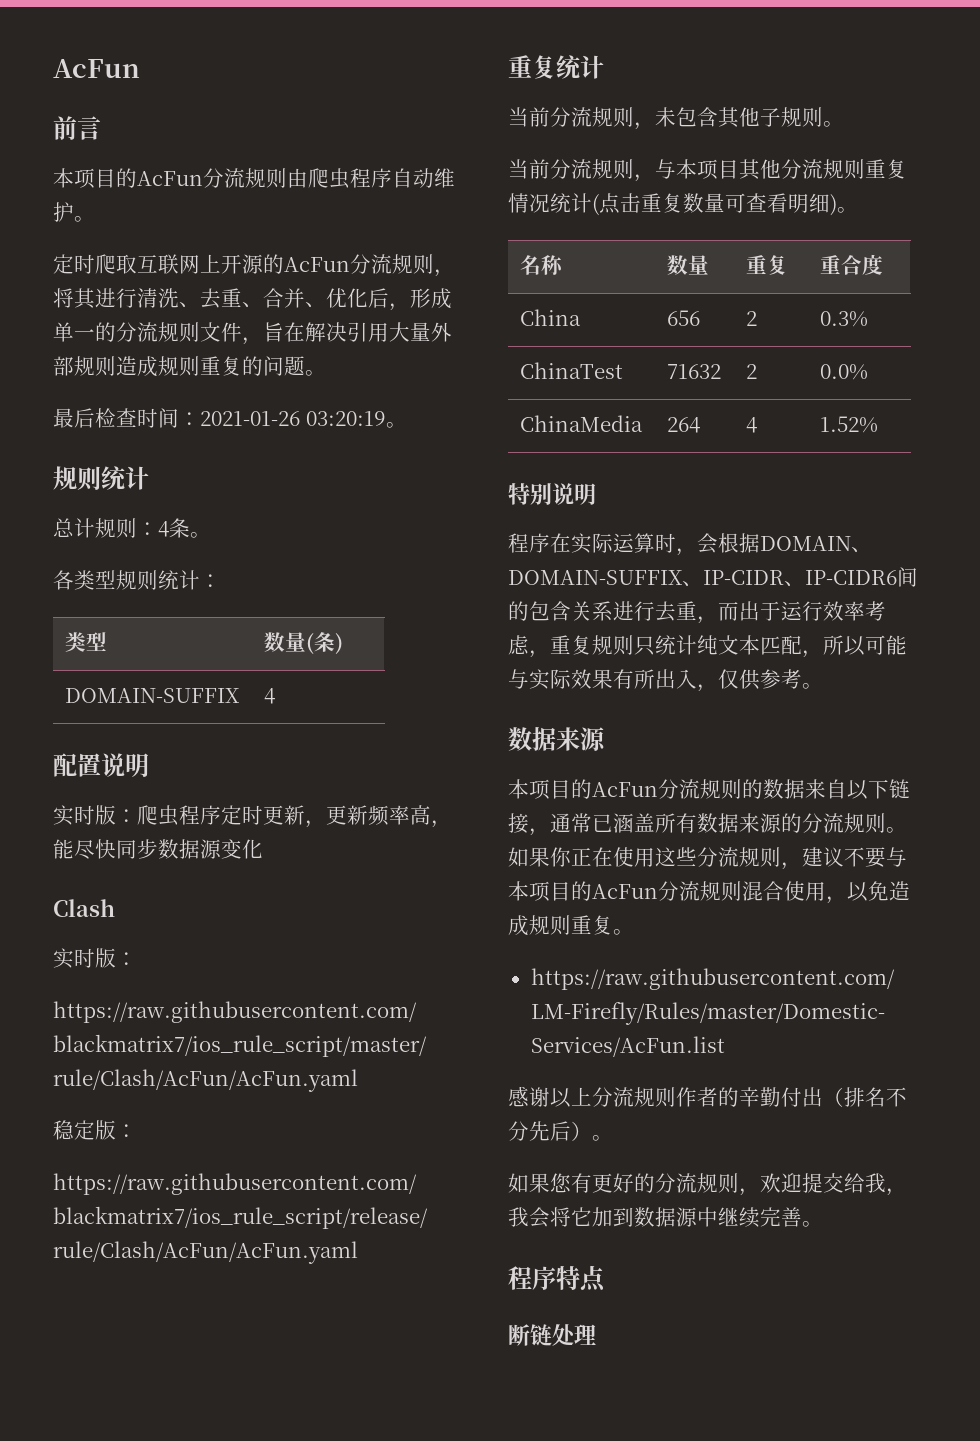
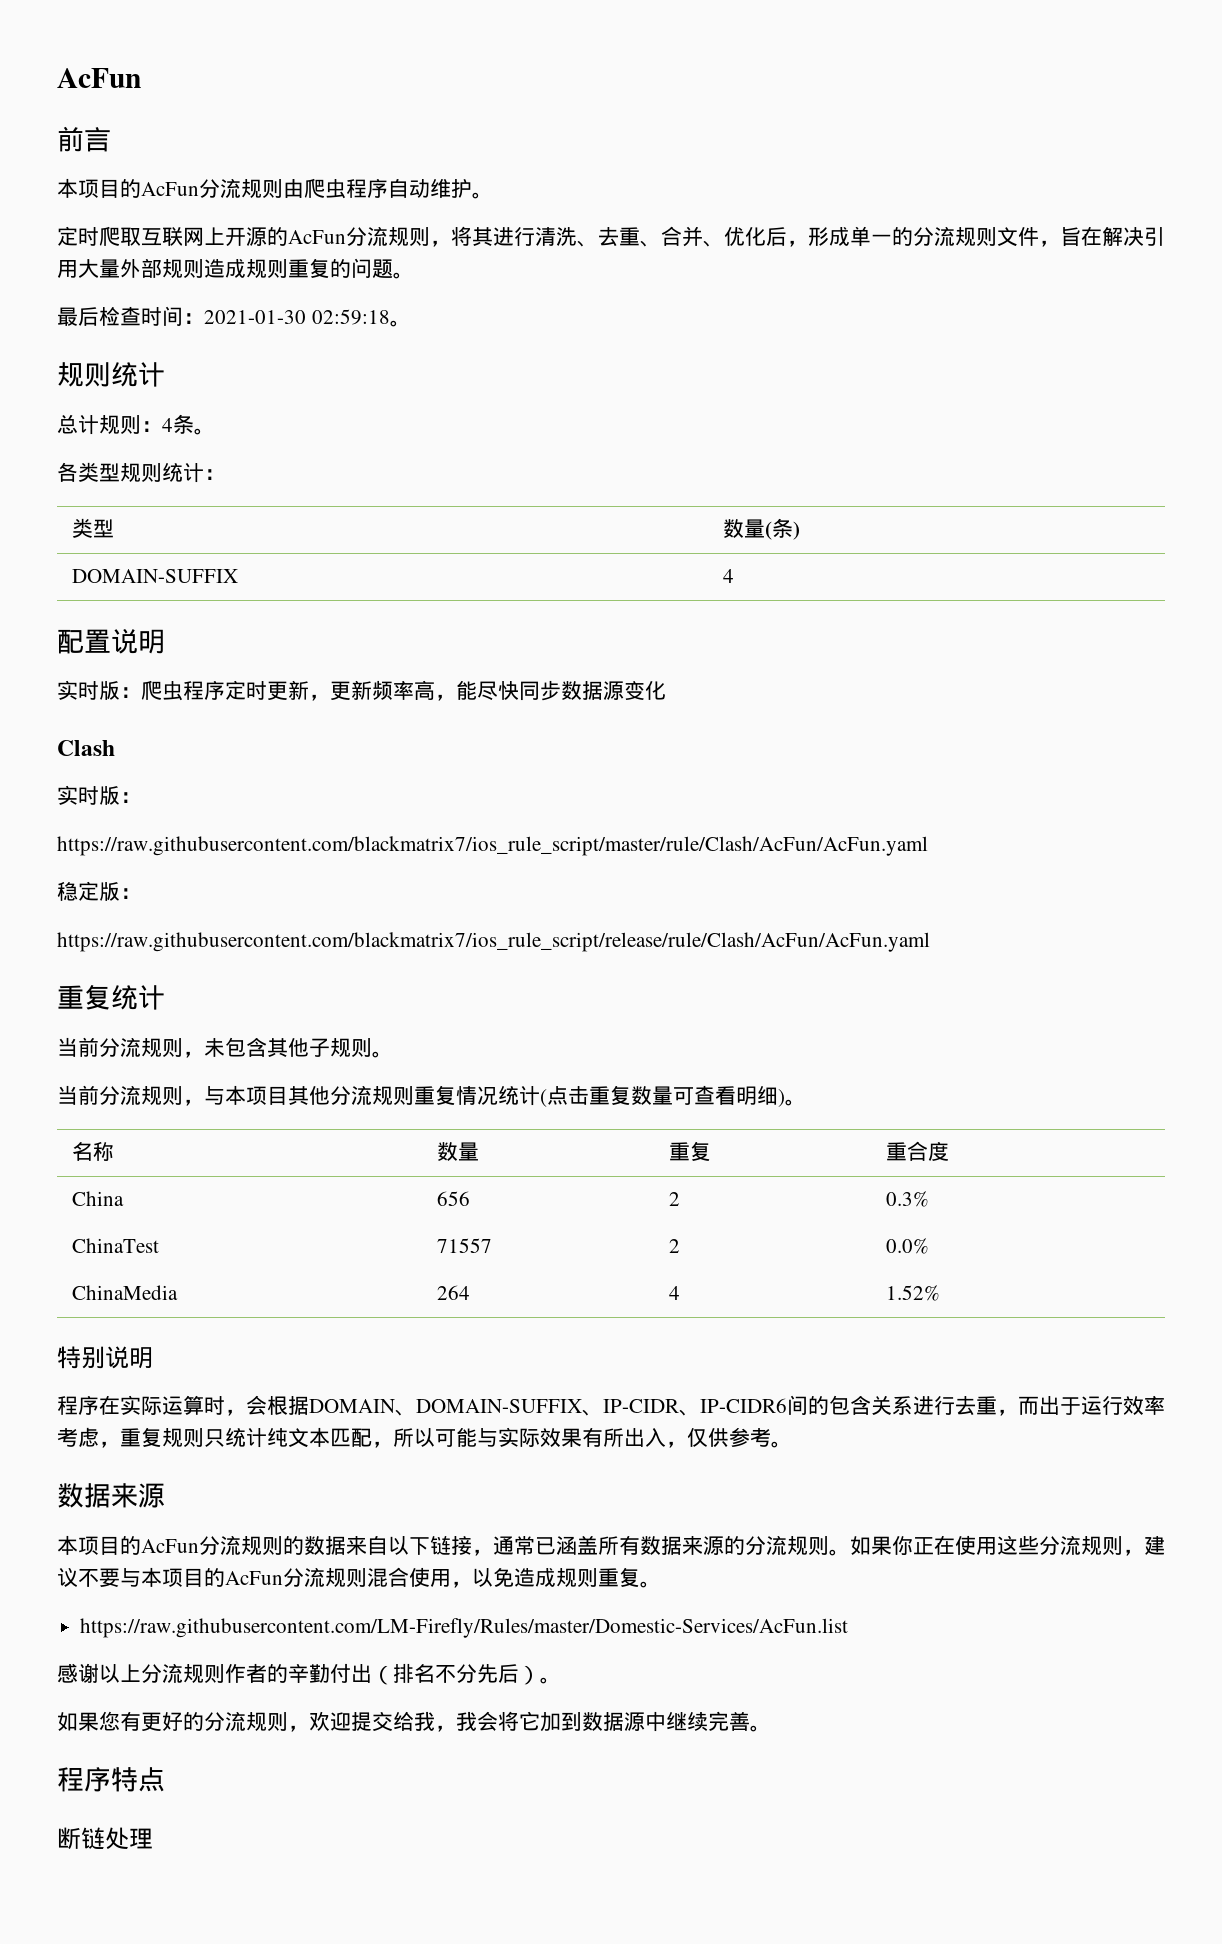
[200,411,386,426] 2021-01-26 03:20:19 -> [204,309,390,325] 2021-01-30 02:59:18
[667,364,722,379] 71632 -> [437,1238,493,1253] 71557

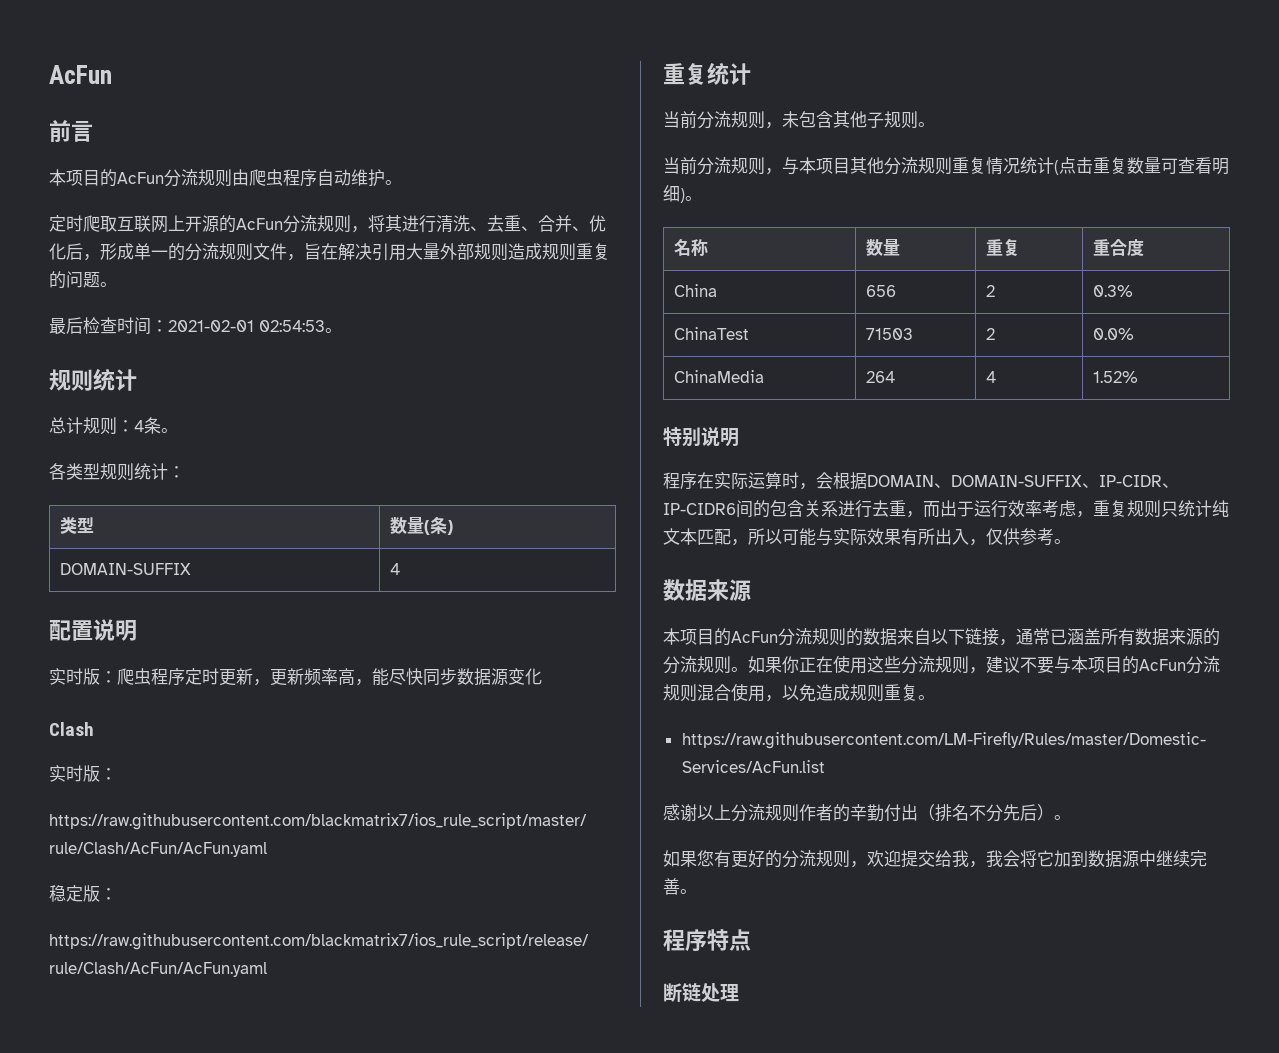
[204,309,390,325] 2021-01-30 02:59:18 -> [168,320,325,332] 2021-02-01 02:54:53
[437,1238,493,1253] 71557 -> [866,328,914,340] 71503

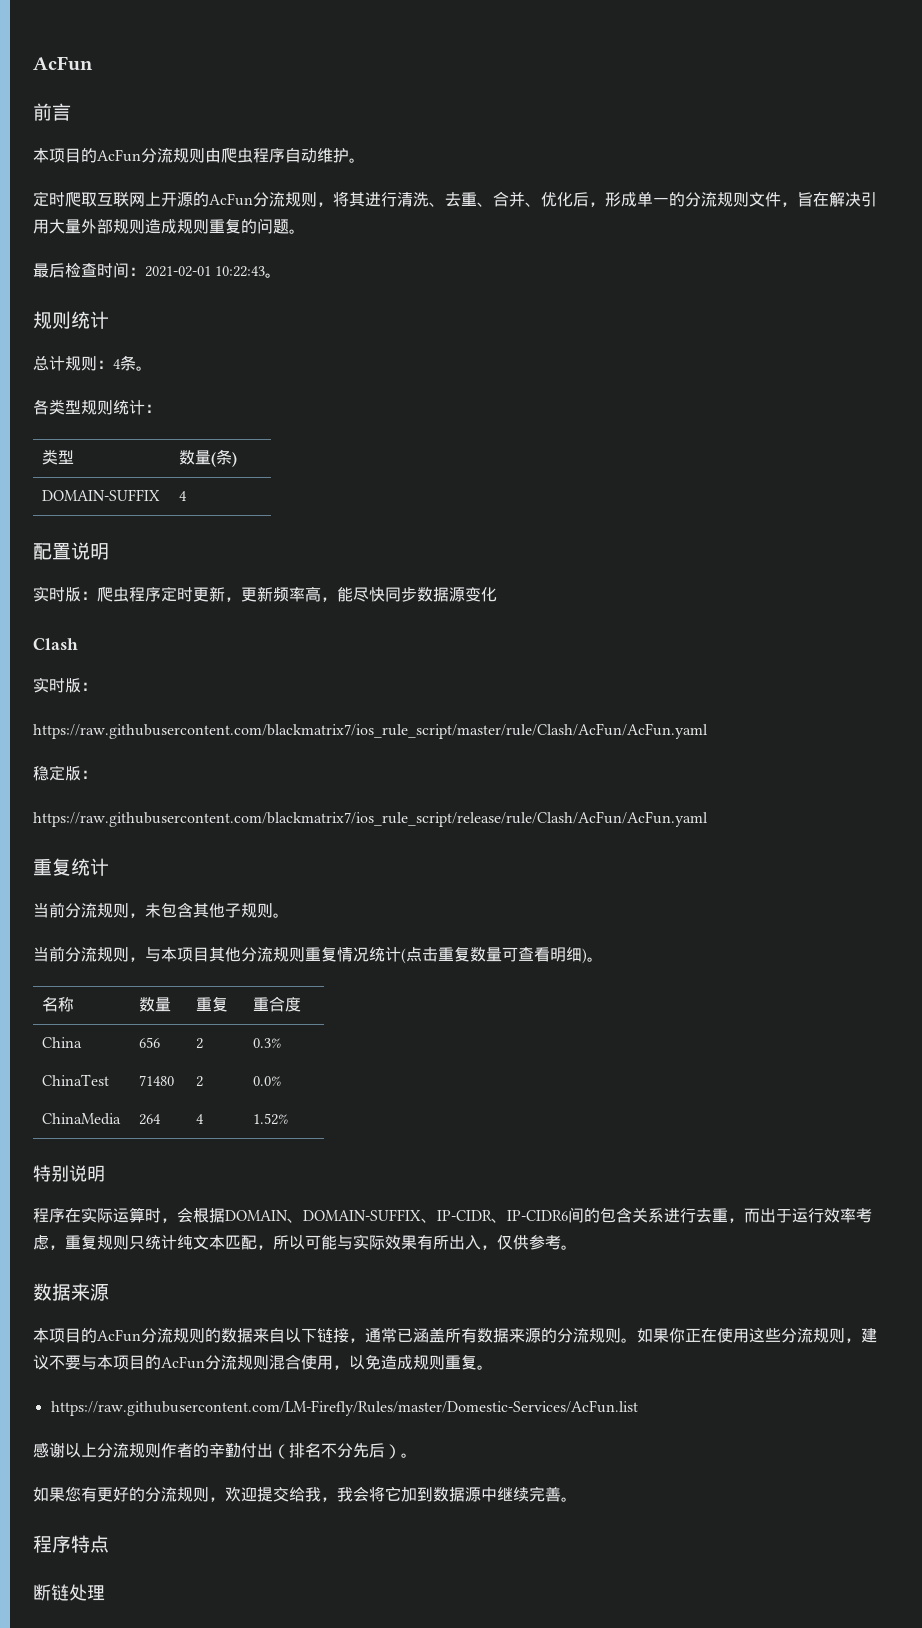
[259,320,325,332] 02:54:53 -> [215,266,266,277] 10:22:43
[866,328,914,340] 71503 -> [139,1075,175,1086] 71480

